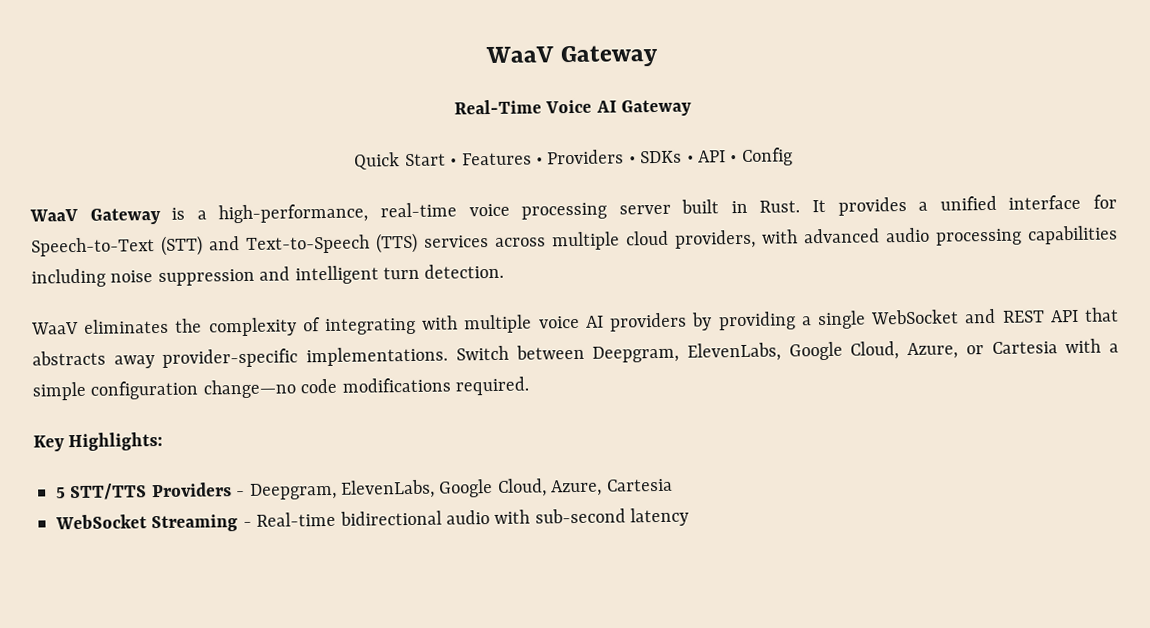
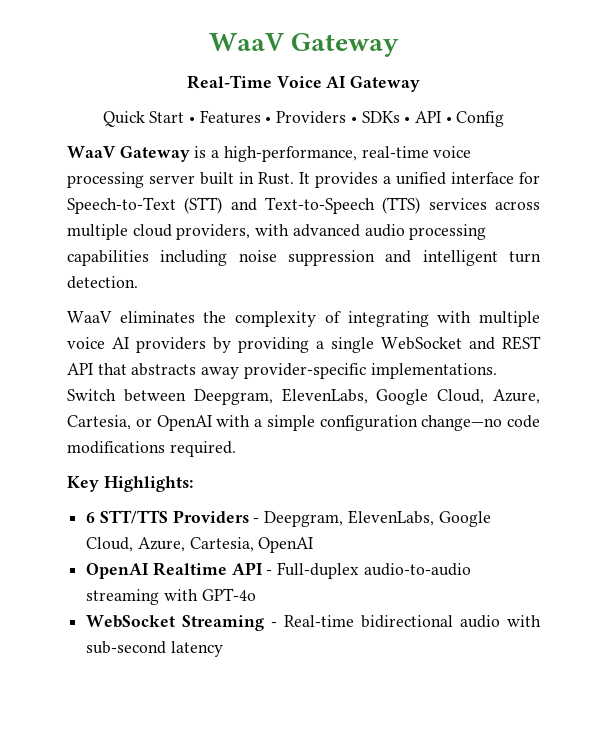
[965,341,1058,355] or Cartesia -> [67,415,212,431] Cartesia, or OpenAI
[56,487,66,499] 5 -> [86,512,96,523] 6
[605,478,673,492] Cartesia -> [189,537,314,553] [86,562,471,579] [86,588,256,605] Cartesia, OpenAI // OpenAI Realtime API - Full-duplex audio-to-audio streaming with GPT-4o

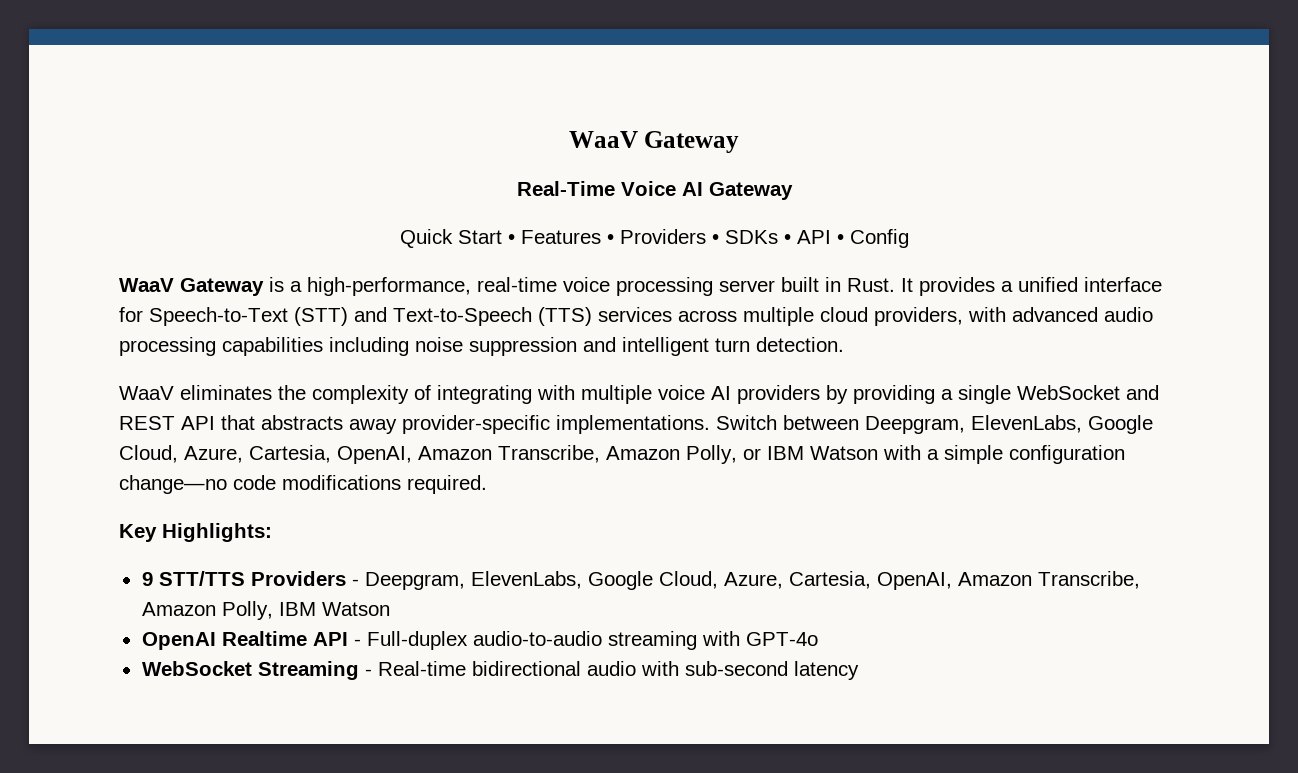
[135,415,212,431] or OpenAI -> [337,445,878,464] OpenAI, Amazon Transcribe, Amazon Polly, or IBM Watson
[86,512,96,523] 6 -> [141,572,153,586] 9
[258,537,314,553] OpenAI -> [876,571,1140,590] [141,601,390,620] OpenAI, Amazon Transcribe, Amazon Polly, IBM Watson

